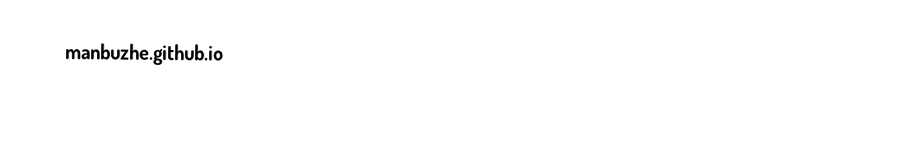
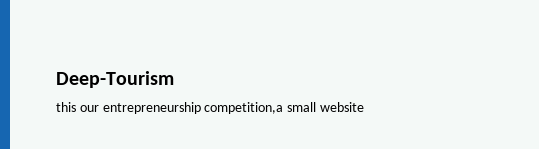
[65,43,224,66] manbuzhe.github.io -> [56,71,174,88] [56,102,364,114] Deep-Tourism // this our entrepreneurship competition,a small website

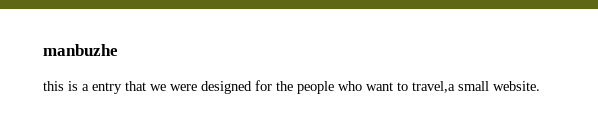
[56,71,174,88] Deep-Tourism -> [43,44,118,56] manbuzhe
[79,102,364,114] our entrepreneurship competition,a small website -> [68,80,540,94] is a entry that we were designed for the people who want to travel,a small website.

